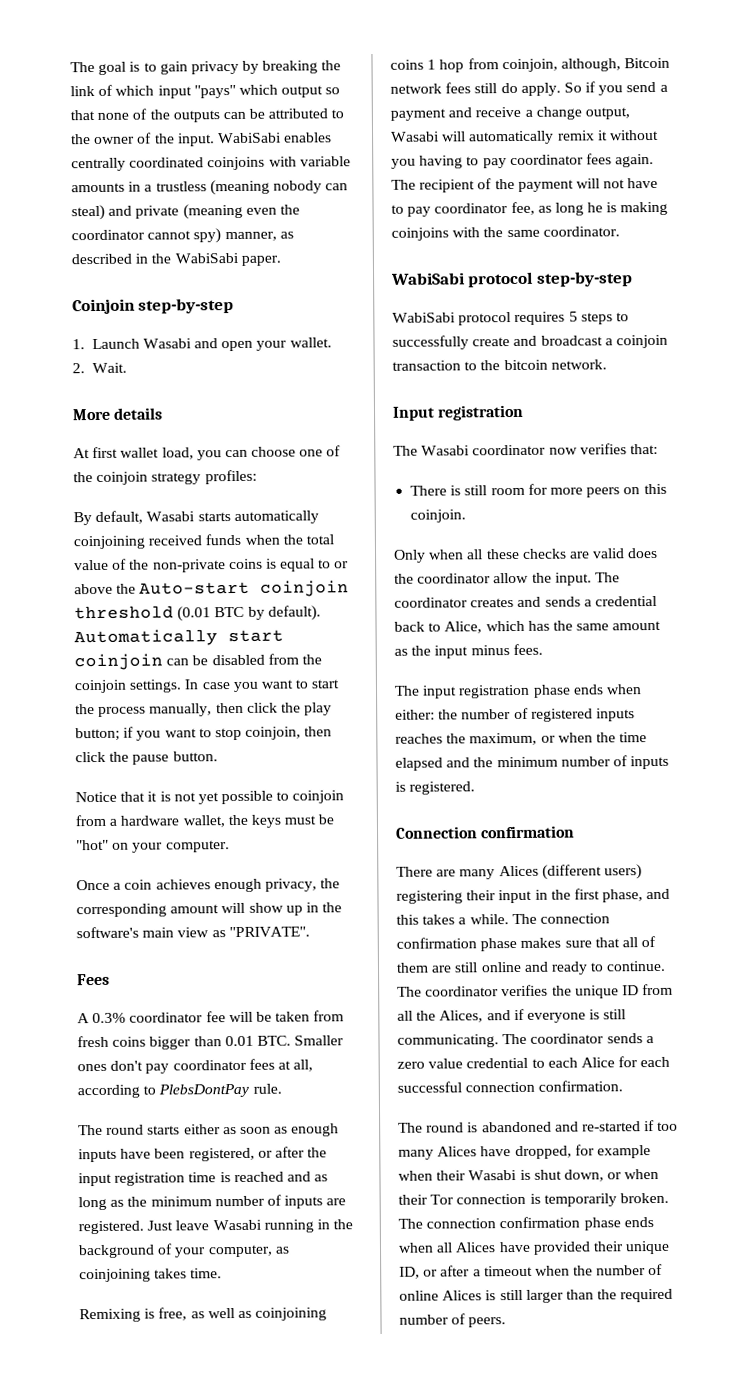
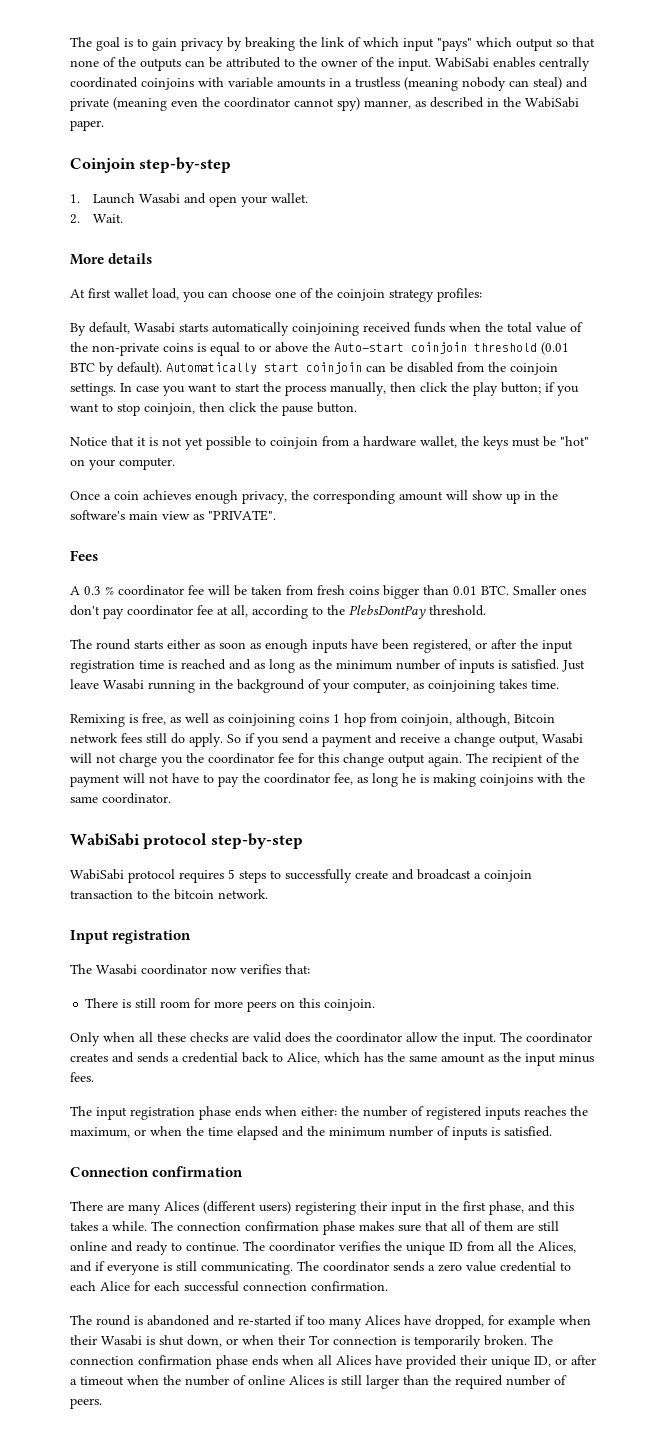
[92,1012,127,1024] 0.3% -> [84,586,114,595] 0.3 %
[248,1058,275,1070] fees -> [197,605,213,615] fee
[158,1083,282,1098] PlebsDontPay rule. -> [327,605,486,619] the PlebsDontPay threshold.
[326,1198,347,1206] [78,1220,144,1235] are registered. -> [498,659,559,670] is satisfied.
[469,129,659,145] [391,153,612,169] automatically remix it without you having to pay coordinator fees -> [96,753,425,767] not charge you the coordinator fee for this change output
(432, 211) none -> [242,773,260,783] the
[409,781,476,795] registered. -> [504,1126,552,1137] satisfied.

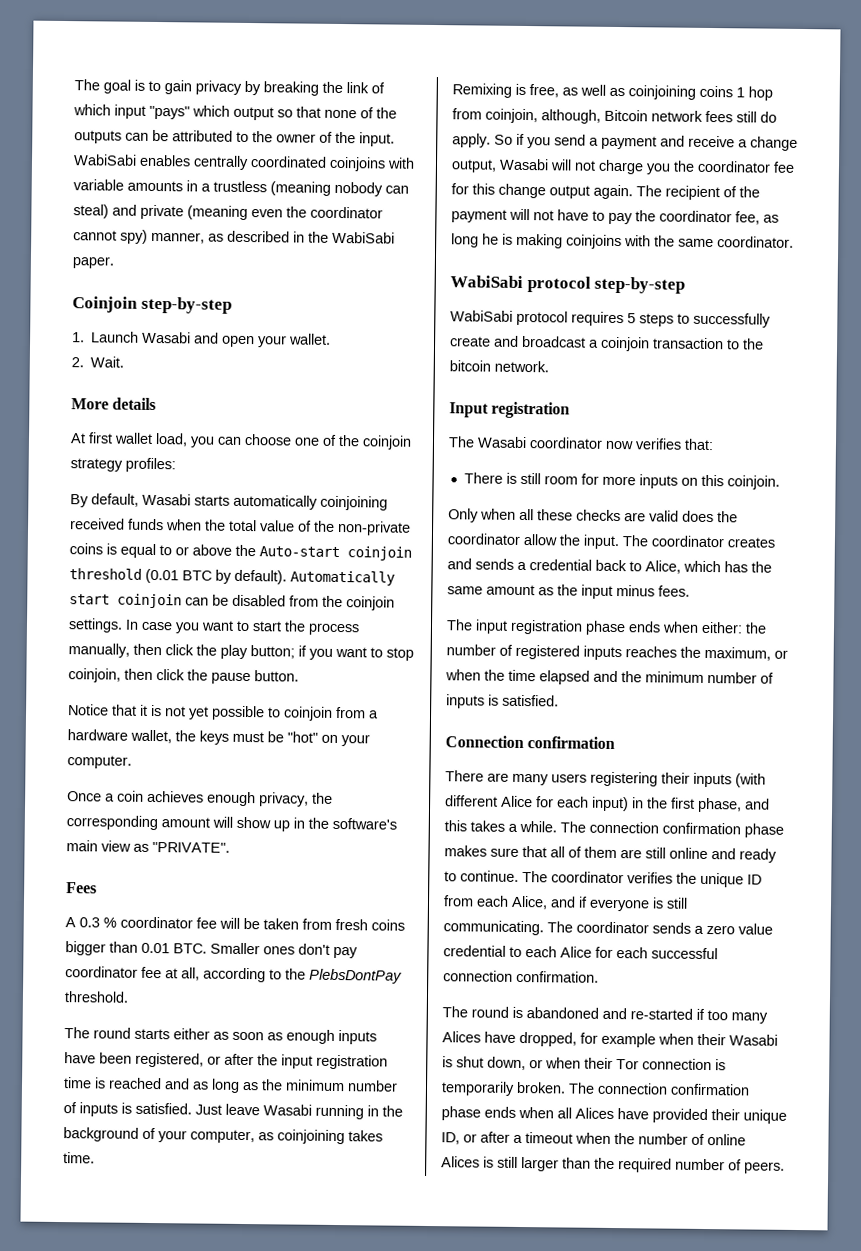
[247,1001,277,1012] peers -> [638,474,678,489] inputs
[164,1201,422,1215] Alices (different users) registering their input -> [551,771,766,788] [445,795,629,812] users registering their inputs (with different Alice for each input)
[498,1241,576,1253] all the Alices, -> [476,895,548,910] each Alice,

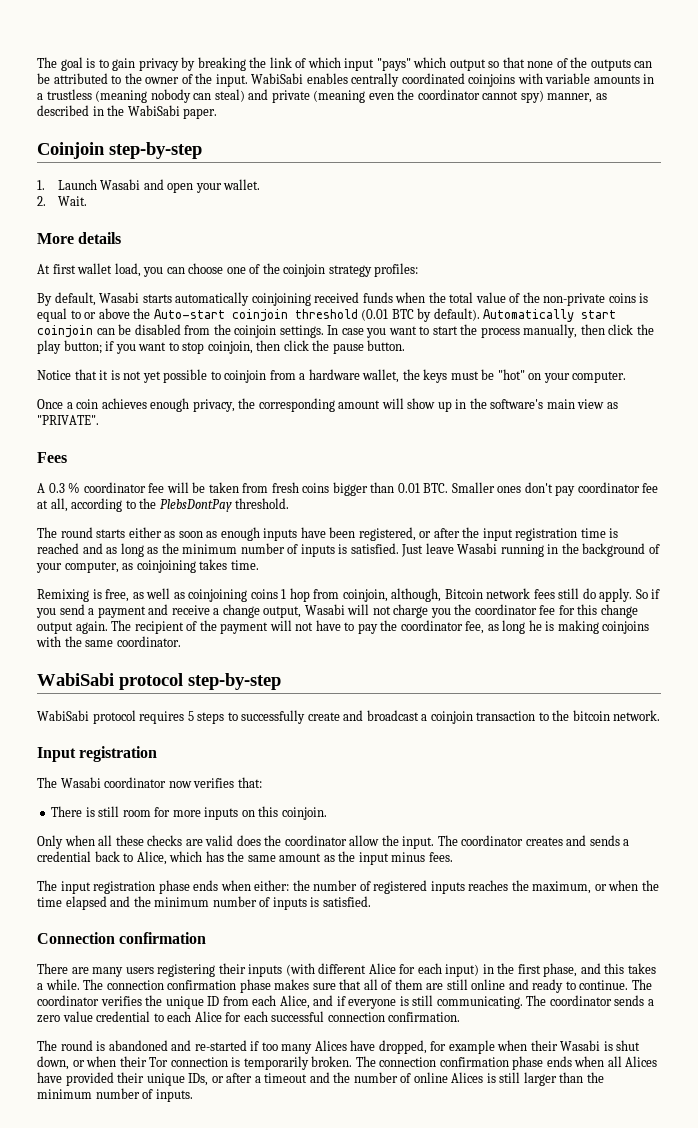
[441,1132,460,1145] ID, -> [188,1073,209,1086] IDs,
[575,1132,611,1144] when -> [309,1072,330,1083] and
[618,1158,785,1174] required number of peers. -> [37,1088,193,1102] minimum number of inputs.

